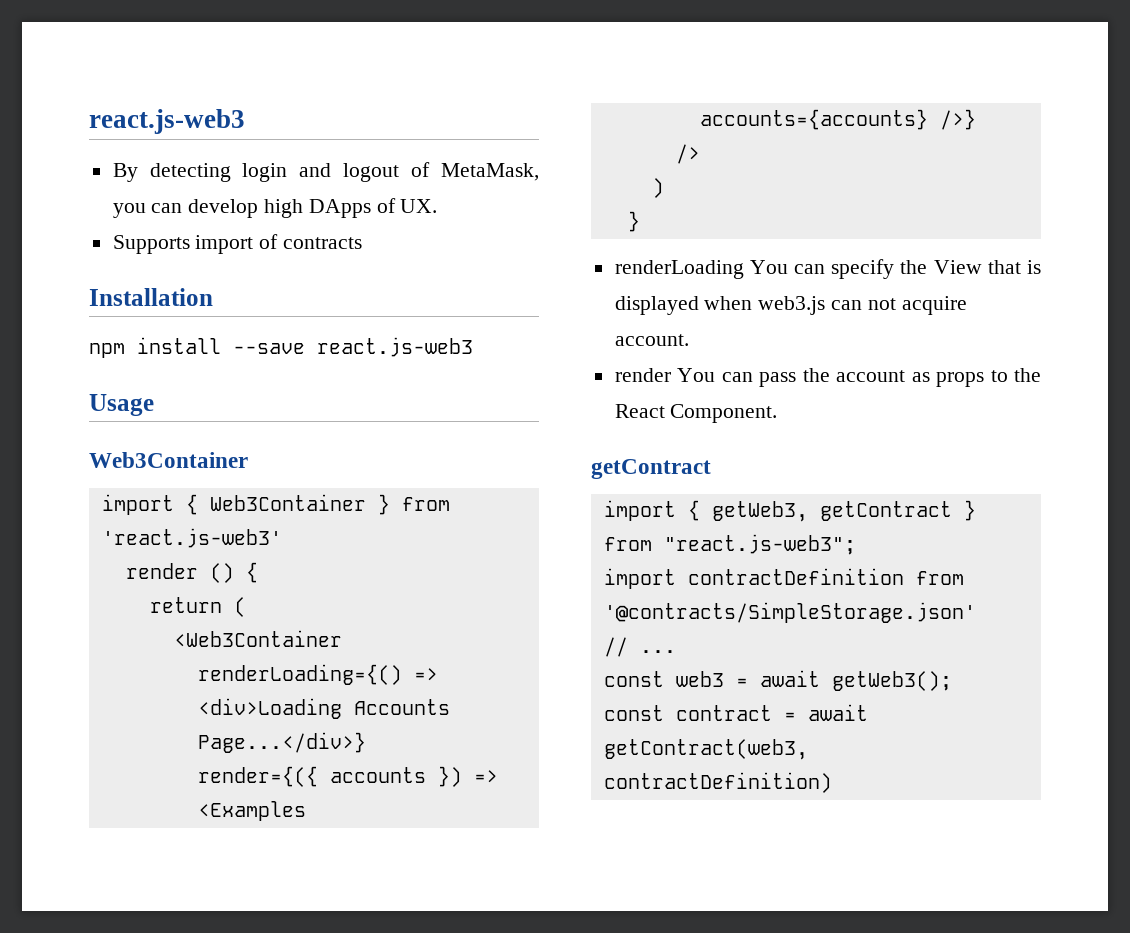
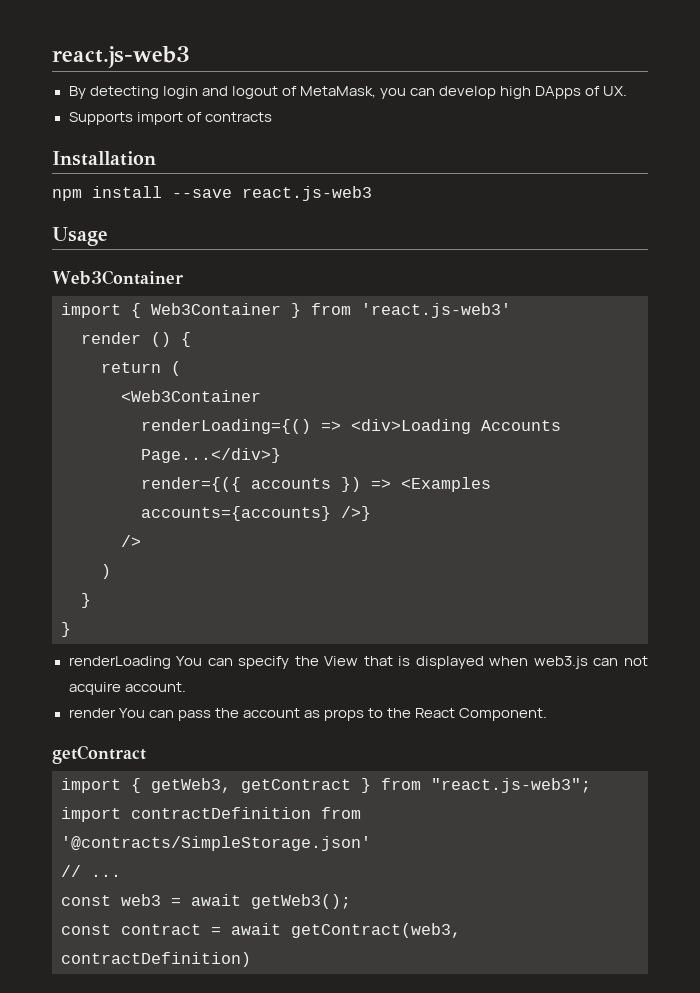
(640, 221) none -> [61,622,71,637] // }

